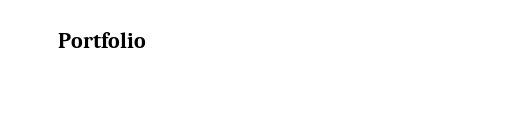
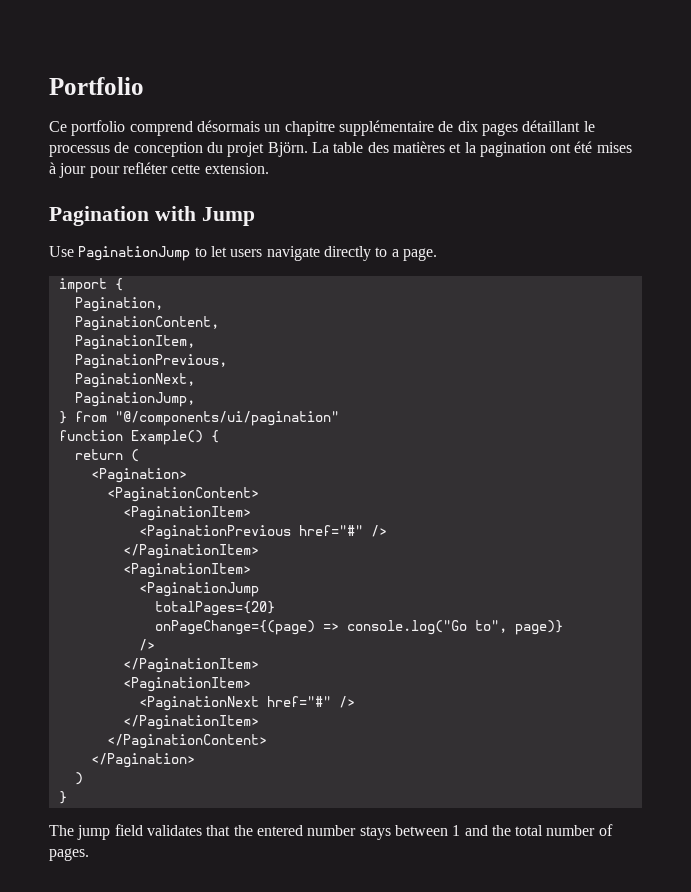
(146, 40) none -> [49,120,595,136] [49,141,632,157] [49,162,269,178] [49,206,255,226] [49,246,437,261] [58,278,123,293] [74,297,163,312] [74,316,219,331] [74,335,195,350] [74,354,227,369] [74,373,195,388] [74,392,195,407] [58,411,339,426] [58,430,219,445] [74,449,139,462] [90,468,187,483] [106,487,259,502] [122,506,251,521] [138,525,387,540] [122,544,259,559] [122,563,251,578] [138,582,259,597] [154,601,275,616] [154,620,563,635] [138,639,155,651] [122,658,259,673] [122,677,251,692] [138,696,355,711] [122,715,259,730] [106,734,267,749] [90,753,195,768] [74,772,83,785] [58,791,67,804] [49,824,613,840] [49,848,89,861] // Ce portfolio comprend désormais un chapitre supplémentaire de dix pages détaillant le processus de conception du projet Björn. La table des matières et la pagination ont été mises à jour pour refléter cette extension. // Pagination with Jump // Use PaginationJump to let users navigate directly to a page. // import { // Pagination, // PaginationContent, // PaginationItem, // PaginationPrevious, // PaginationNext, // PaginationJump, // } from "@/components/ui/pagination" // function Example() { // return ( // <Pagination> // <PaginationContent> // <PaginationItem> // <PaginationPrevious href="#" /> // </PaginationItem> // <PaginationItem> // <PaginationJump // totalPages={20} // onPageChange={(page) => console.log("Go to", page)} // /> // </PaginationItem> // <PaginationItem> // <PaginationNext href="#" /> // </PaginationItem> // </PaginationContent> // </Pagination> // ) // } // The jump field validates that the entered number stays between 1 and the total number of pages.

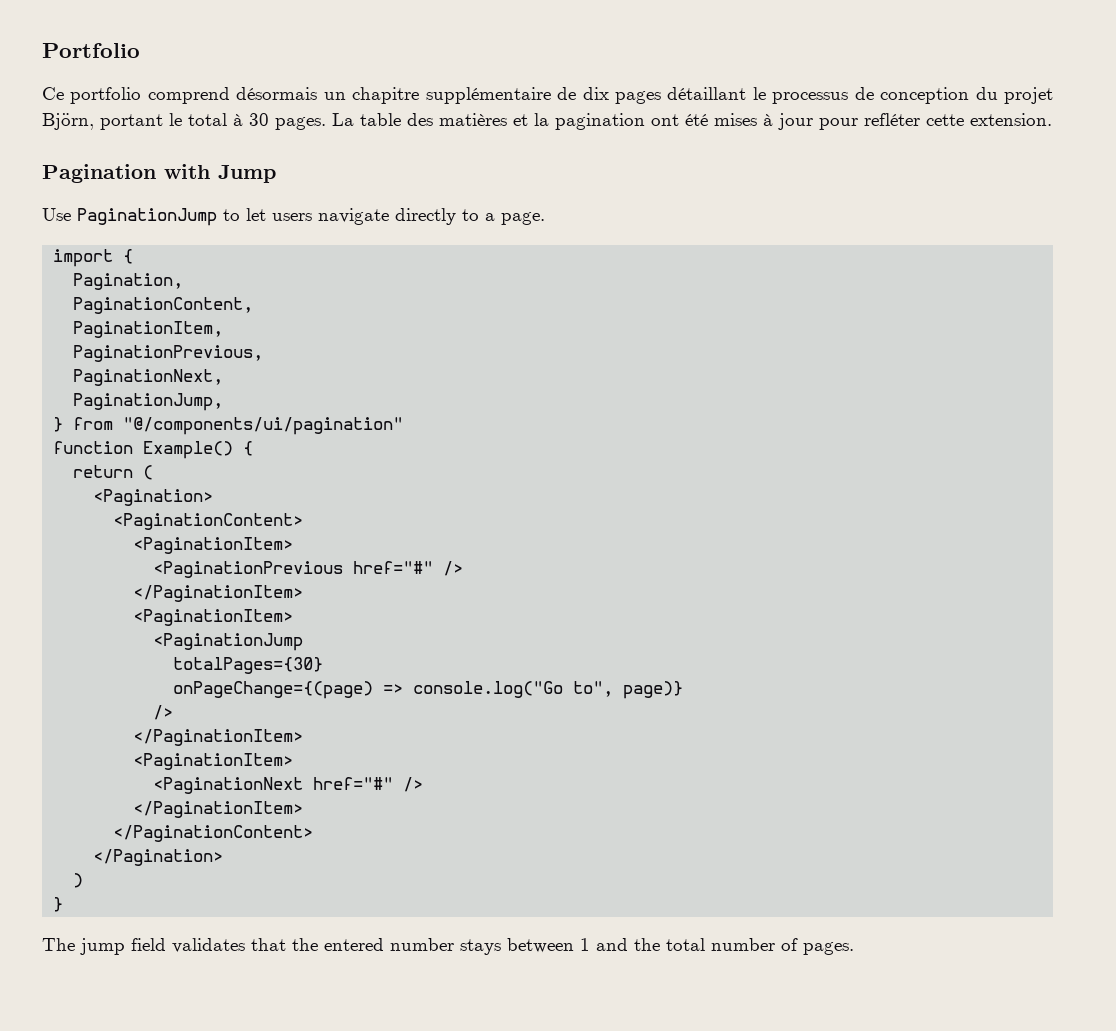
[267,142,308,157] Björn. -> [42,113,326,130] Björn, portant le total à 30 pages.
[154,601,275,616] totalPages={20} -> [173,657,324,674] totalPages={30}

